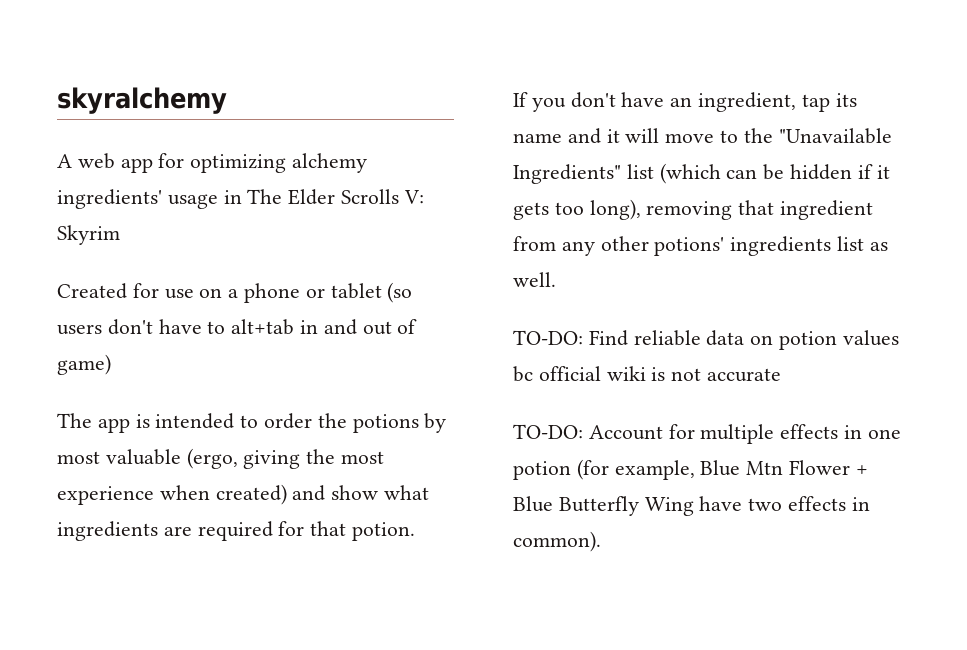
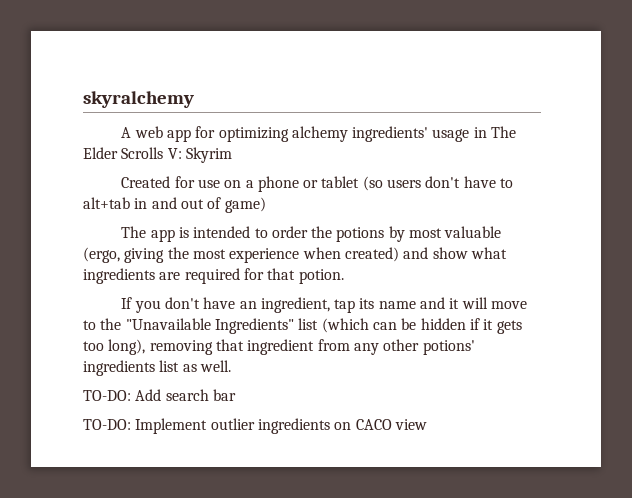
[588,330,899,350] [513,366,782,382] [513,424,901,444] [513,459,868,480] [513,496,870,516] [513,531,601,552] Find reliable data on potion values bc official wiki is not accurate // TO-DO: Account for multiple effects in one potion (for example, Blue Mtn Flower + Blue Butterfly Wing have two effects in common). -> [135,389,236,401] [83,418,427,434] Add search bar // TO-DO: Implement outlier ingredients on CACO view

